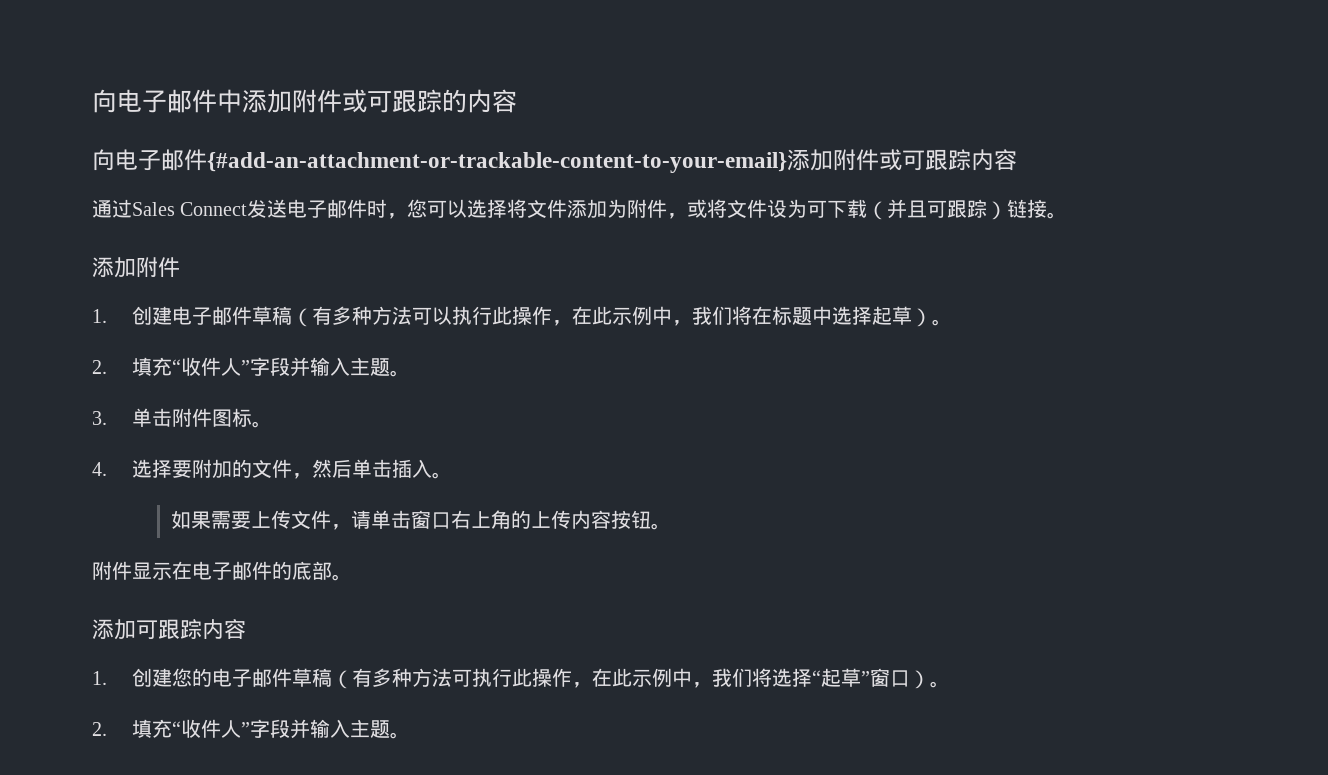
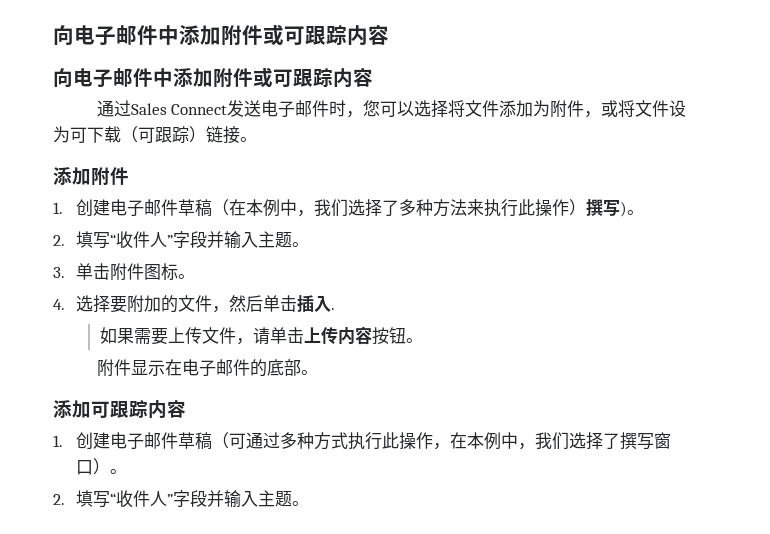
[92,89,467,113] 向电子邮件中添加附件或可跟踪的 -> [53,24,347,46] 向电子邮件中添加附件或可跟踪
[207,152,787,173] {#add-an-attachment-or-trackable-content-to-your-email} -> [153,68,173,87] 中
[887,199,928,219] 并且 -> (138, 134) none
[311,306,952,327] [92,357,172,376] 有多种方法可以执行此操作，在此示例中，我们将在标题中选择起草）。 // 2.填充 -> [229,199,645,217] [53,231,111,249] 在本例中，我们选择了多种方法来执行此操作）撰写)。 // 2.填写
[431,472,452,479] 。 -> [331,308,336,310] .
[411,510,532,529] 窗口右上角的 -> (304, 335) none
[171,668,870,689] 您的电子邮件草稿（有多种方法可执行此操作，在此示例中，我们将选择“起草” -> [110,432,655,450] 电子邮件草稿（可通过多种方式执行此操作，在本例中，我们选择了撰写
[151,719,172,738] 充 -> [93,491,111,508] 写

